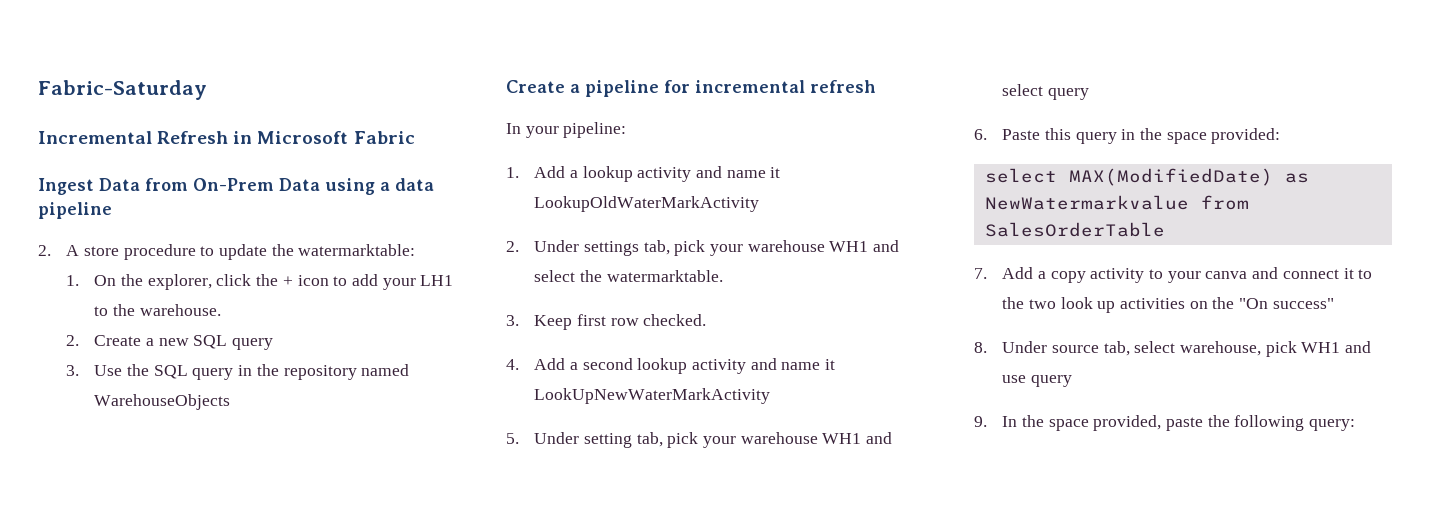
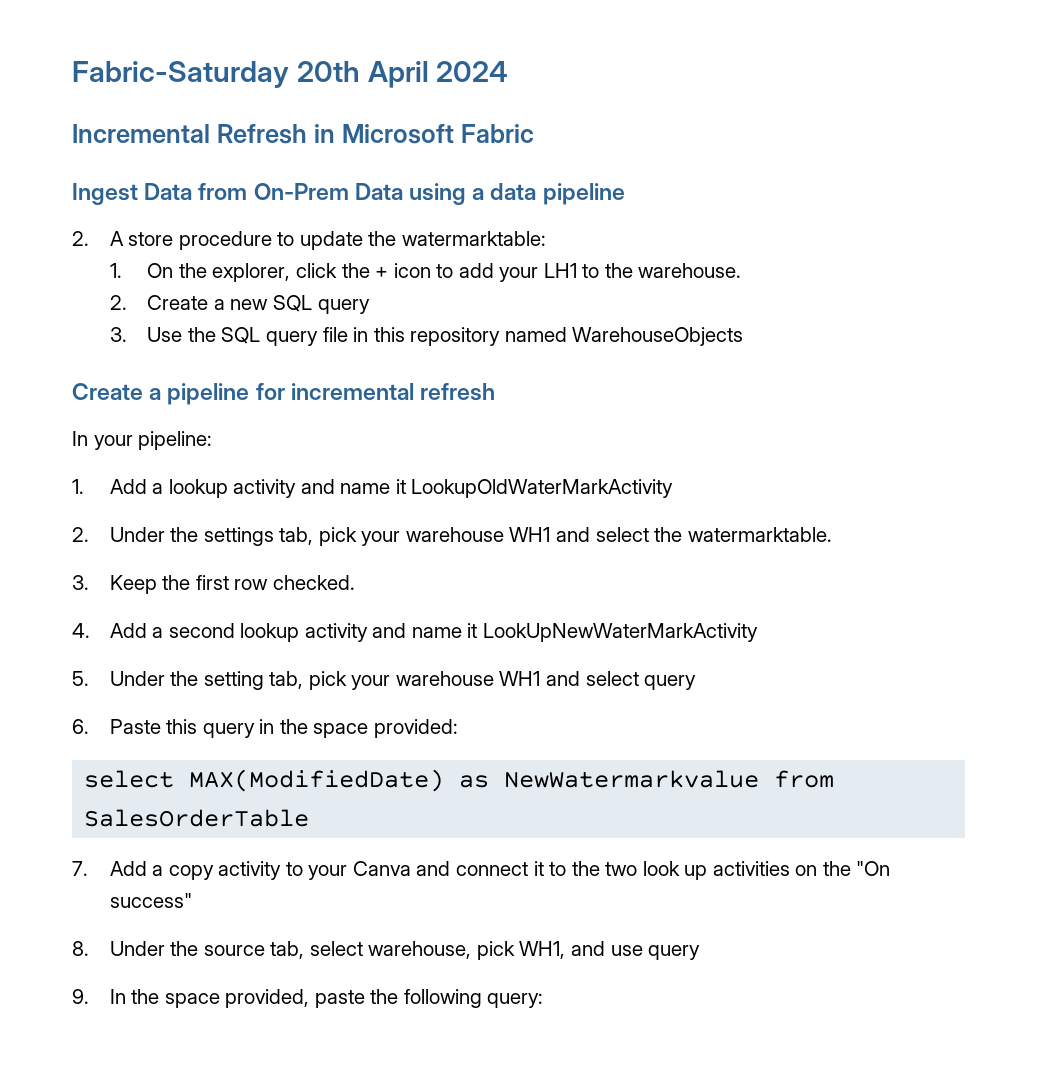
(207, 90) none -> [296,61,509,88] 20th April 2024
[238,364,279,376] in the -> [322,327,405,342] file in this
(580, 246) none -> [170,527,199,542] the
(573, 322) none -> [162,575,191,590] the
(580, 438) none -> [170,671,199,686] the
[1205,271,1248,279] canva -> [352,861,411,876] Canva
(1048, 347) none -> [170,941,199,956] the
[1301,342,1341,353] WH1 -> [519,941,566,959] WH1,

